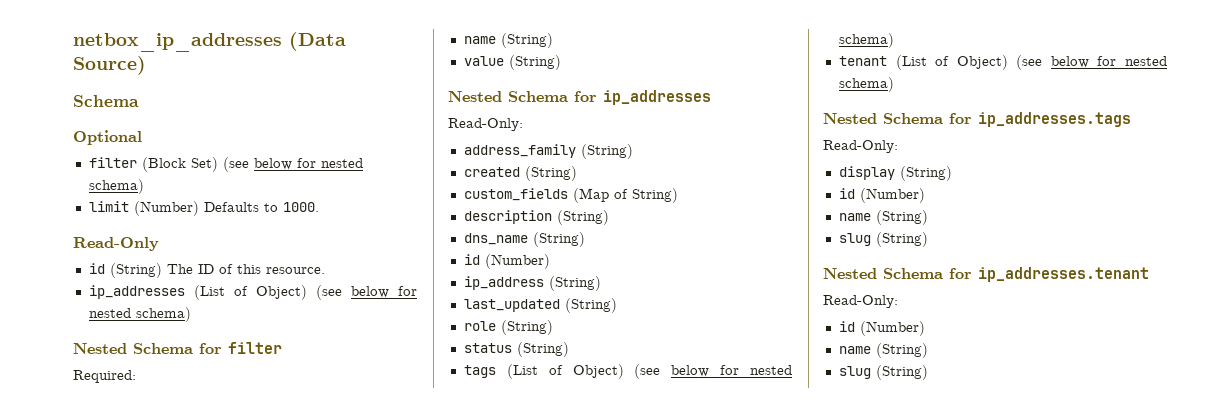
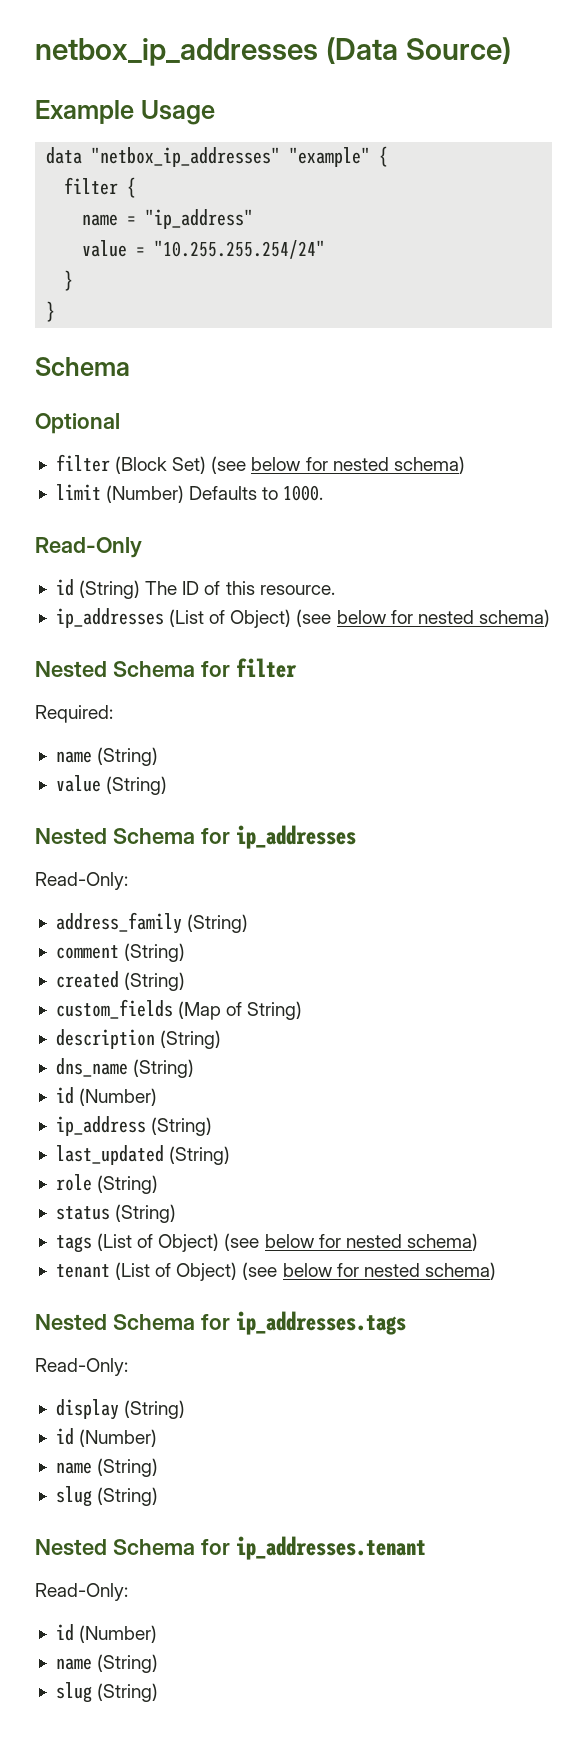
(146, 65) none -> [35,100,215,125] [46,146,389,167] [64,177,137,198] [82,209,254,229] [82,240,326,259] [64,270,74,291] [46,301,56,322] // Example Usage // data "netbox_ip_addresses" "example" { // filter { // name = "ip_address" // value = "10.255.255.254/24" // } // }
(633, 151) none -> [55,943,186,962] // comment (String)

